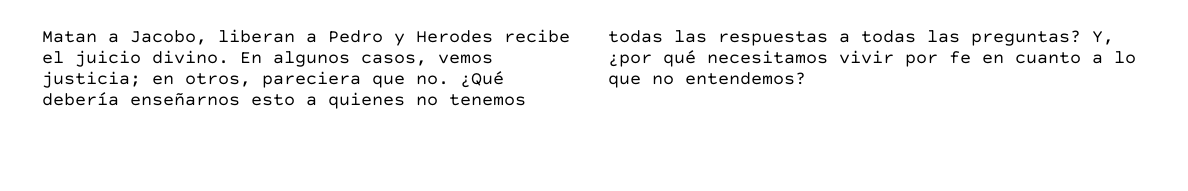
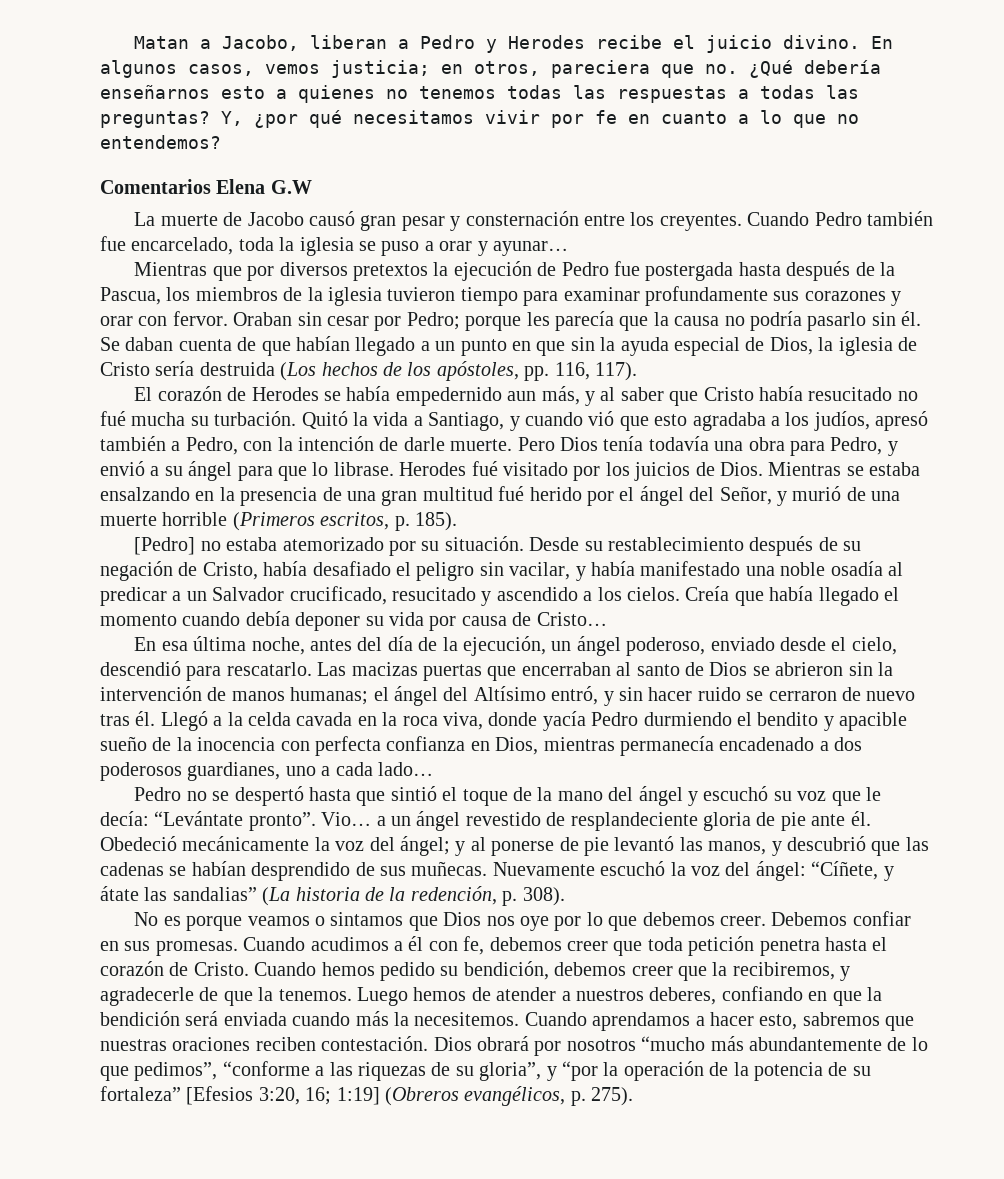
(806, 78) none -> [100,179,312,194] [134,211,933,231] [100,236,568,256] [134,261,895,281] [100,286,902,306] [100,311,922,331] [100,336,917,356] [100,361,637,381] [134,386,918,406] [100,411,929,431] [100,436,898,456] [100,461,921,481] [100,486,901,506] [100,512,457,531] [134,536,862,556] [100,561,903,581] [100,586,899,606] [100,611,607,631] [134,636,897,656] [100,661,893,681] [100,686,916,706] [100,711,908,731] [100,736,863,756] [100,762,433,781] [134,786,881,806] [100,811,871,831] [100,836,929,856] [100,861,894,881] [100,886,565,906] [134,911,911,931] [100,936,888,956] [100,961,851,981] [100,986,882,1006] [100,1011,915,1031] [100,1036,928,1056] [100,1061,871,1081] [100,1086,634,1106] // Comentarios Elena G.W // La muerte de Jacobo causó gran pesar y consternación entre los creyentes. Cuando Pedro también fue encarcelado, toda la iglesia se puso a orar y ayunar… // Mientras que por diversos pretextos la ejecución de Pedro fue postergada hasta después de la Pascua, los miembros de la iglesia tuvieron tiempo para examinar profundamente sus corazones y orar con fervor. Oraban sin cesar por Pedro; porque les parecía que la causa no podría pasarlo sin él. Se daban cuenta de que habían llegado a un punto en que sin la ayuda especial de Dios, la iglesia de Cristo sería destruida (Los hechos de los apóstoles, pp. 116, 117). // El corazón de Herodes se había empedernido aun más, y al saber que Cristo había resucitado no fué mucha su turbación. Quitó la vida a Santiago, y cuando vió que esto agradaba a los judíos, apresó también a Pedro, con la intención de darle muerte. Pero Dios tenía todavía una obra para Pedro, y envió a su ángel para que lo librase. Herodes fué visitado por los juicios de Dios. Mientras se estaba ensalzando en la presencia de una gran multitud fué herido por el ángel del Señor, y murió de una muerte horrible (Primeros escritos, p. 185). // [Pedro] no estaba atemorizado por su situación. Desde su restablecimiento después de su negación de Cristo, había desafiado el peligro sin vacilar, y había manifestado una noble osadía al predicar a un Salvador crucificado, resucitado y ascendido a los cielos. Creía que había llegado el momento cuando debía deponer su vida por causa de Cristo… // En esa última noche, antes del día de la ejecución, un ángel poderoso, enviado desde el cielo, descendió para rescatarlo. Las macizas puertas que encerraban al santo de Dios se abrieron sin la intervención de manos humanas; el ángel del Altísimo entró, y sin hacer ruido se cerraron de nuevo tras él. Llegó a la celda cavada en la roca viva, donde yacía Pedro durmiendo el bendito y apacible sueño de la inocencia con perfecta confianza en Dios, mientras permanecía encadenado a dos poderosos guardianes, uno a cada lado… // Pedro no se despertó hasta que sintió el toque de la mano del ángel y escuchó su voz que le decía: “Levántate pronto”. Vio… a un ángel revestido de resplandeciente gloria de pie ante él. Obedeció mecánicamente la voz del ángel; y al ponerse de pie levantó las manos, y descubrió que las cadenas se habían desprendido de sus muñecas. Nuevamente escuchó la voz del ángel: “Cíñete, y átate las sandalias” (La historia de la redención, p. 308). // No es porque veamos o sintamos que Dios nos oye por lo que debemos creer. Debemos confiar en sus promesas. Cuando acudimos a él con fe, debemos creer que toda petición penetra hasta el corazón de Cristo. Cuando hemos pedido su bendición, debemos creer que la recibiremos, y agradecerle de que la tenemos. Luego hemos de atender a nuestros deberes, confiando en que la bendición será enviada cuando más la necesitemos. Cuando aprendamos a hacer esto, sabremos que nuestras oraciones reciben contestación. Dios obrará por nosotros “mucho más abundantemente de lo que pedimos”, “conforme a las riquezas de su gloria”, y “por la operación de la potencia de su fortaleza” [Efesios 3:20, 16; 1:19] (Obreros evangélicos, p. 275).

